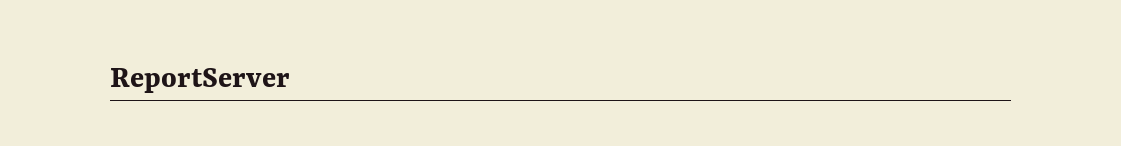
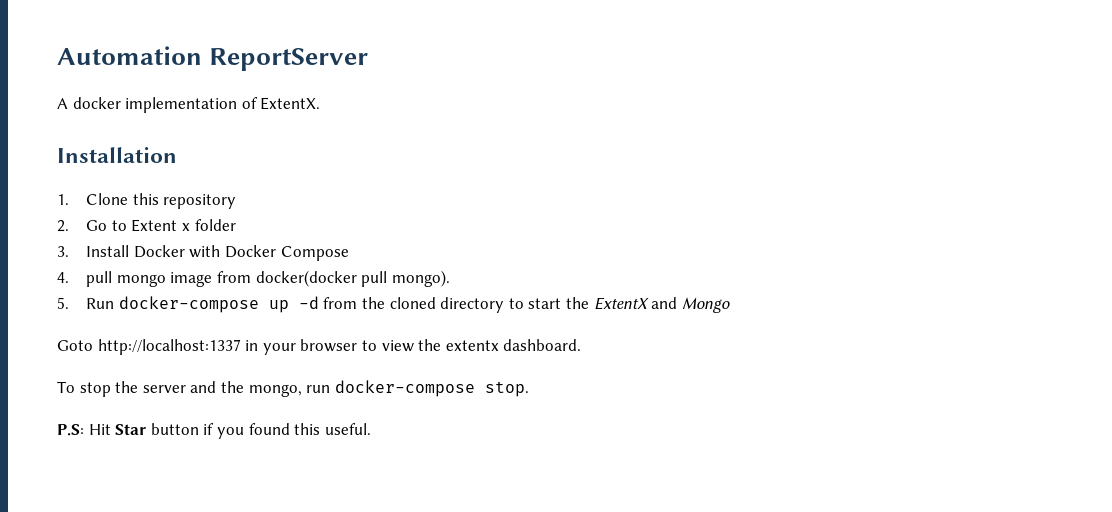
(110, 80) none -> [57,46,202,65] Automation
(290, 80) none -> [57,97,321,113] [57,147,177,163] [57,193,237,209] [57,219,236,232] [57,245,349,261] [57,270,450,287] [57,296,730,313] [57,339,582,355] [57,380,529,397] [57,423,371,439] // A docker implementation of ExtentX. // Installation // 1. Clone this repository // 2. Go to Extent x folder // 3. Install Docker with Docker Compose // 4. pull mongo image from docker(docker pull mongo). // 5. Run docker-compose up -d from the cloned directory to start the ExtentX and Mongo // Goto http://localhost:1337 in your browser to view the extentx dashboard. // To stop the server and the mongo, run docker-compose stop. // P.S: Hit Star button if you found this useful.

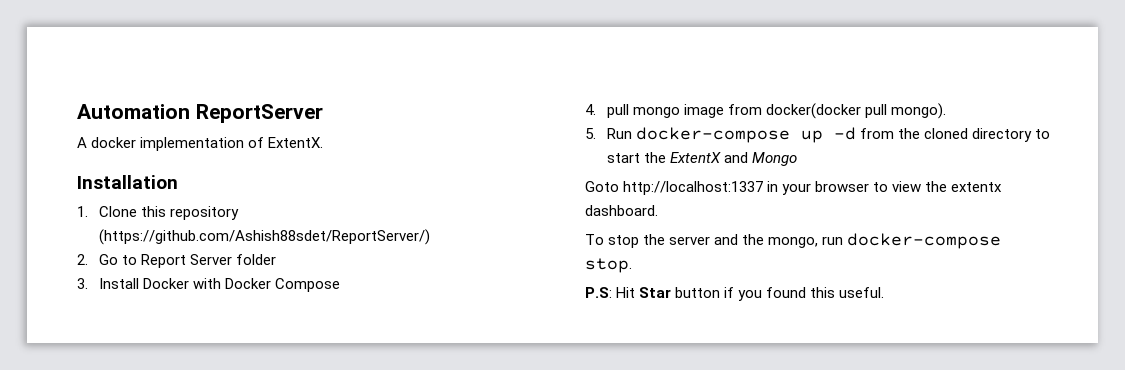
(237, 201) none -> [99,229,431,245] (https://github.com/Ashish88sdet/ReportServer/)
[131,219,190,232] Extent x -> [141,254,233,268] Report Server

